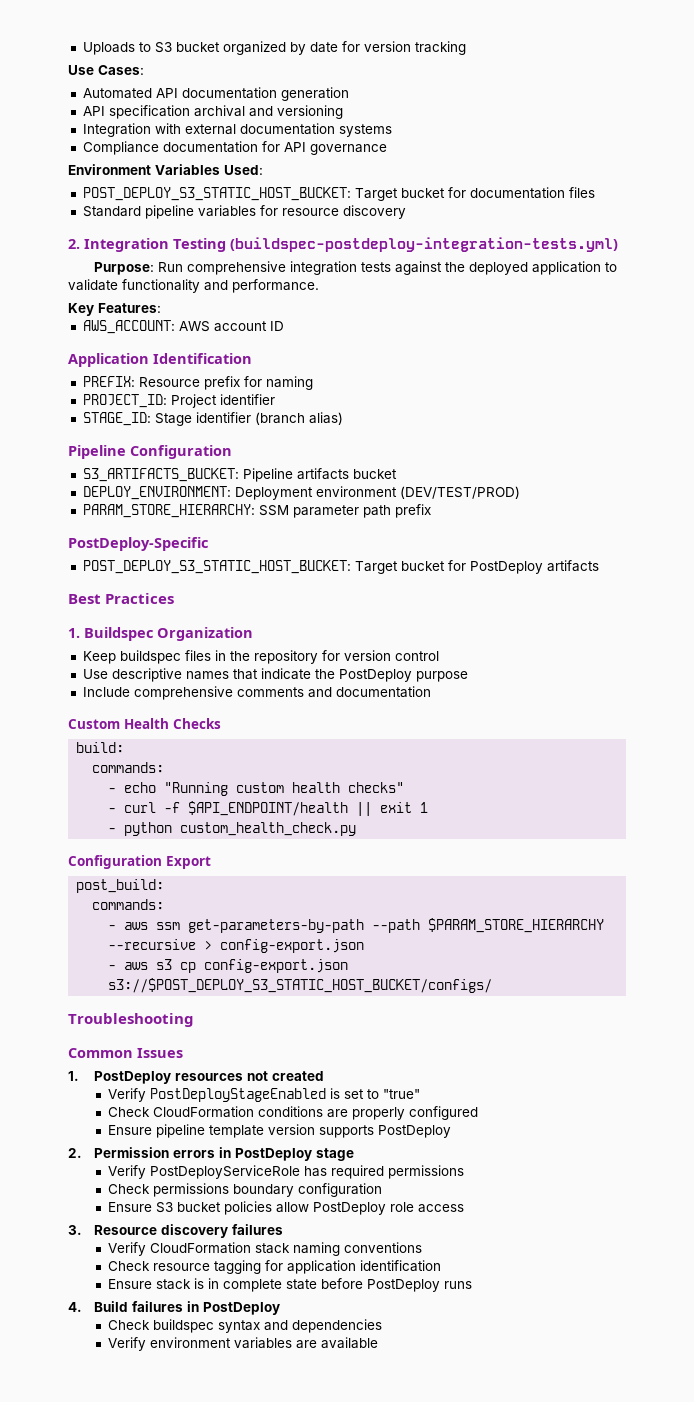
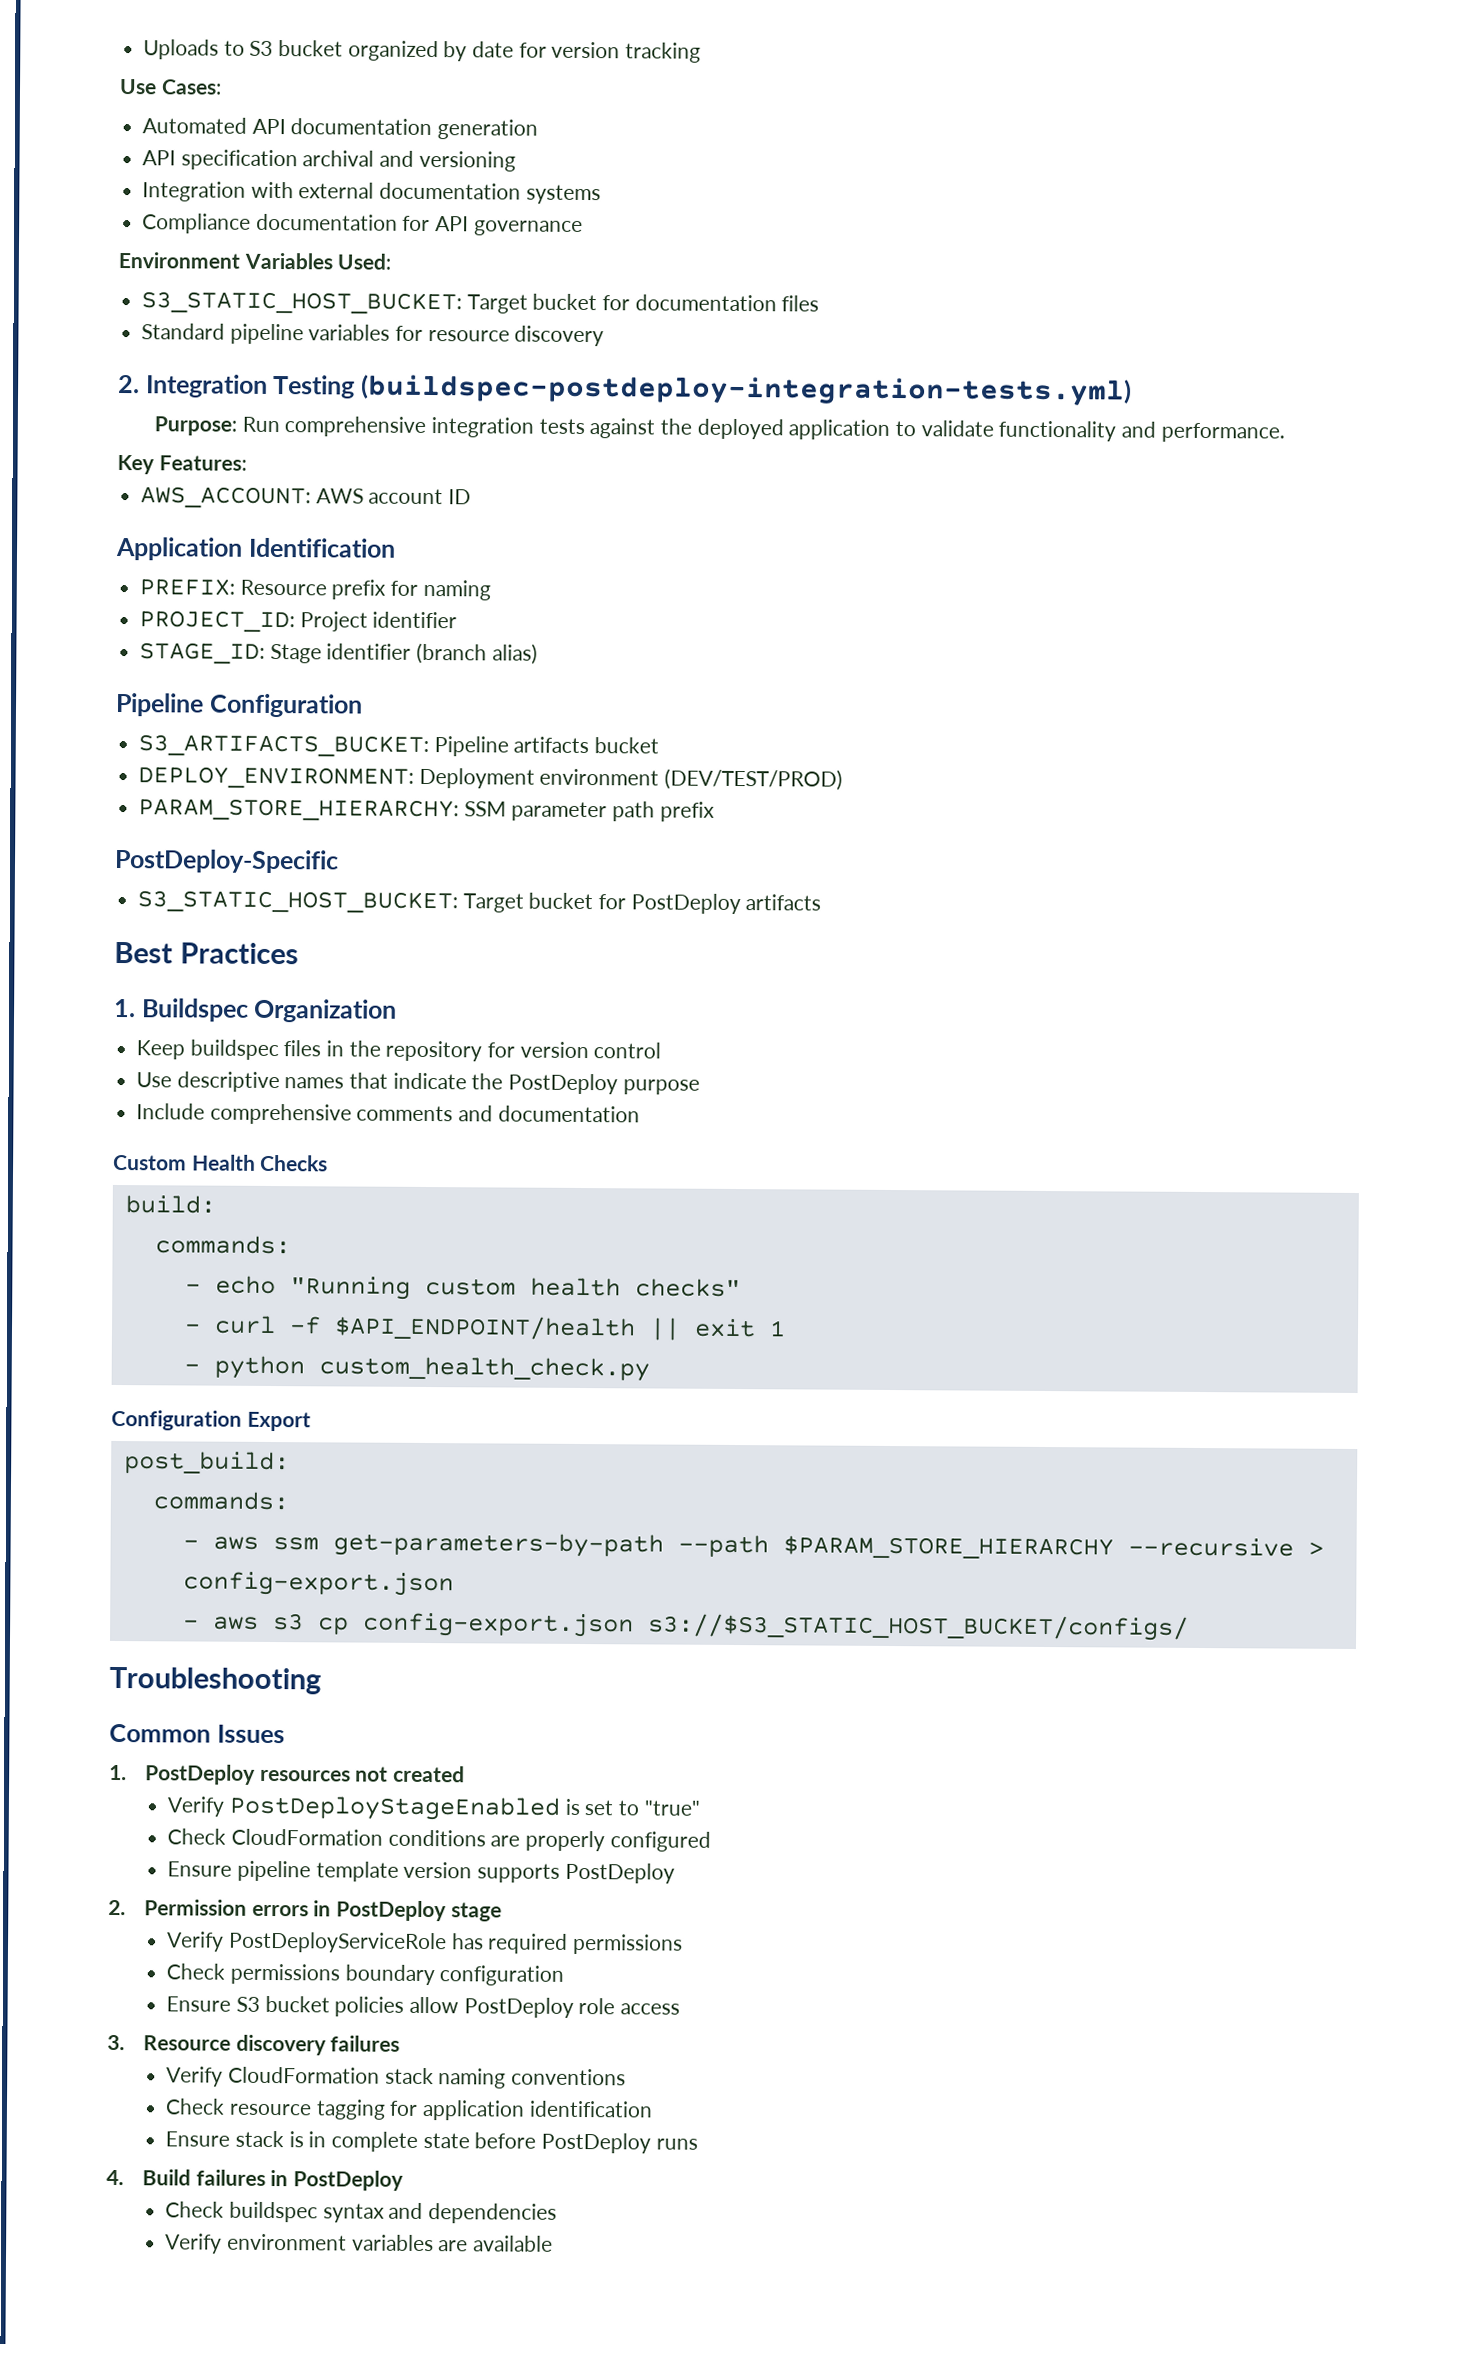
[82,187,351,201] POST_DEPLOY_S3_STATIC_HOST_BUCKET: -> [141,291,463,315] S3_STATIC_HOST_BUCKET:
[82,560,351,574] POST_DEPLOY_S3_STATIC_HOST_BUCKET: -> [137,890,459,914] S3_STATIC_HOST_BUCKET:
[108,978,493,993] s3://$POST_DEPLOY_S3_STATIC_HOST_BUCKET/configs/ -> [647,1613,1189,1641] s3://$S3_STATIC_HOST_BUCKET/configs/

